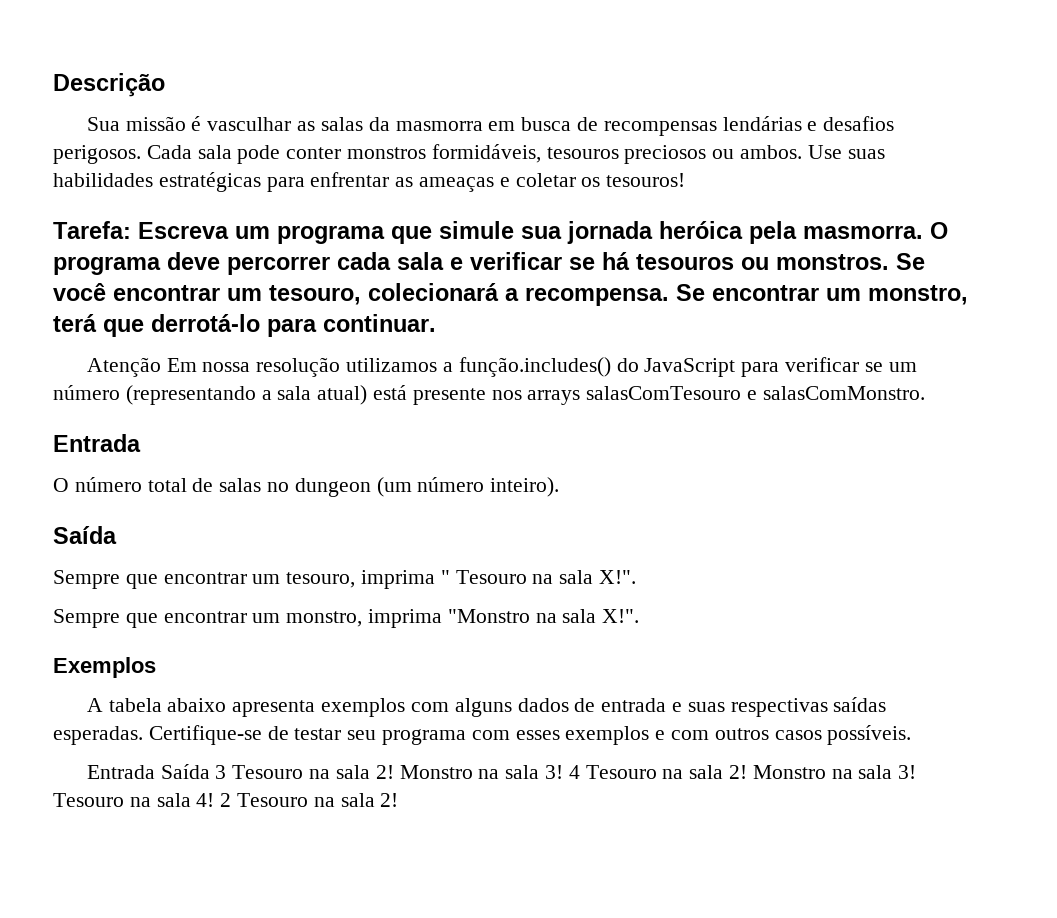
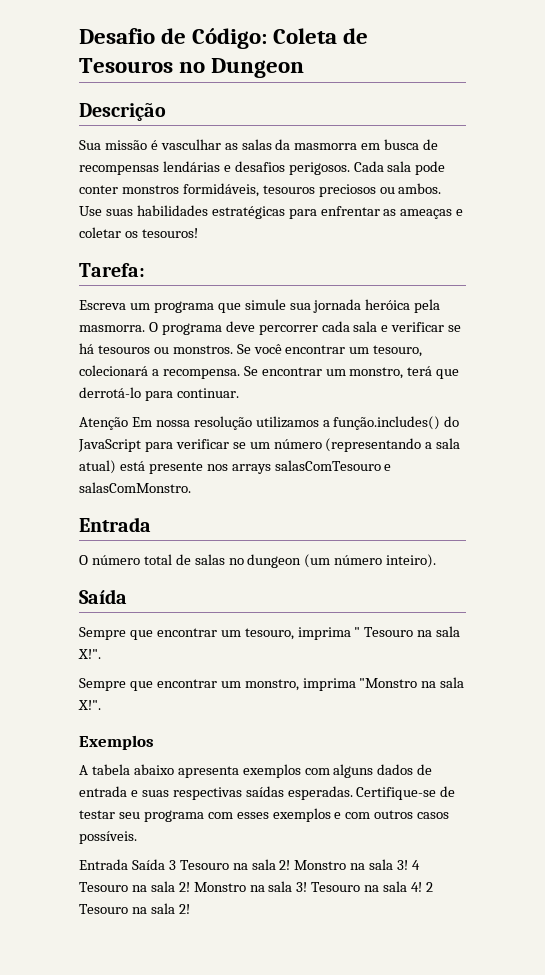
(53, 85) none -> [79,28,369,49] [79,58,305,78] Desafio de Código: Coleta de Tesouros no Dungeon //
(131, 230) none -> (145, 270) //

